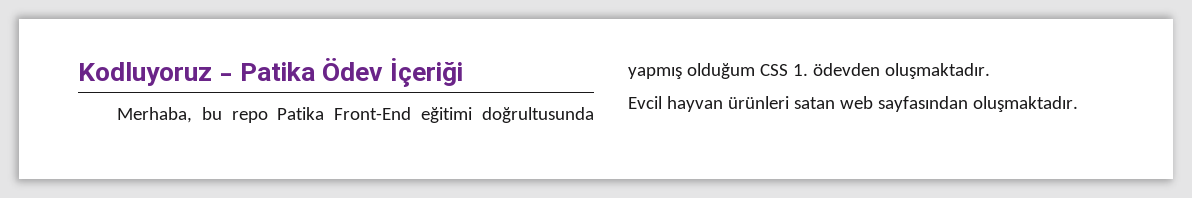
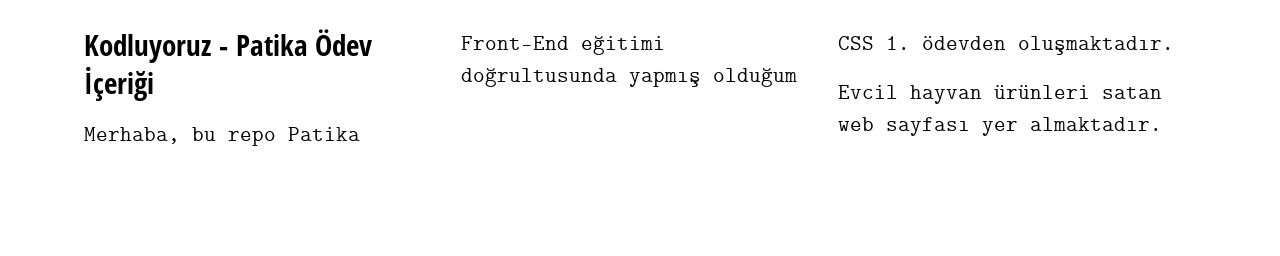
[877,96,1078,112] sayfasından oluşmaktadır. -> [886,117,1162,136] sayfası yer almaktadır.

